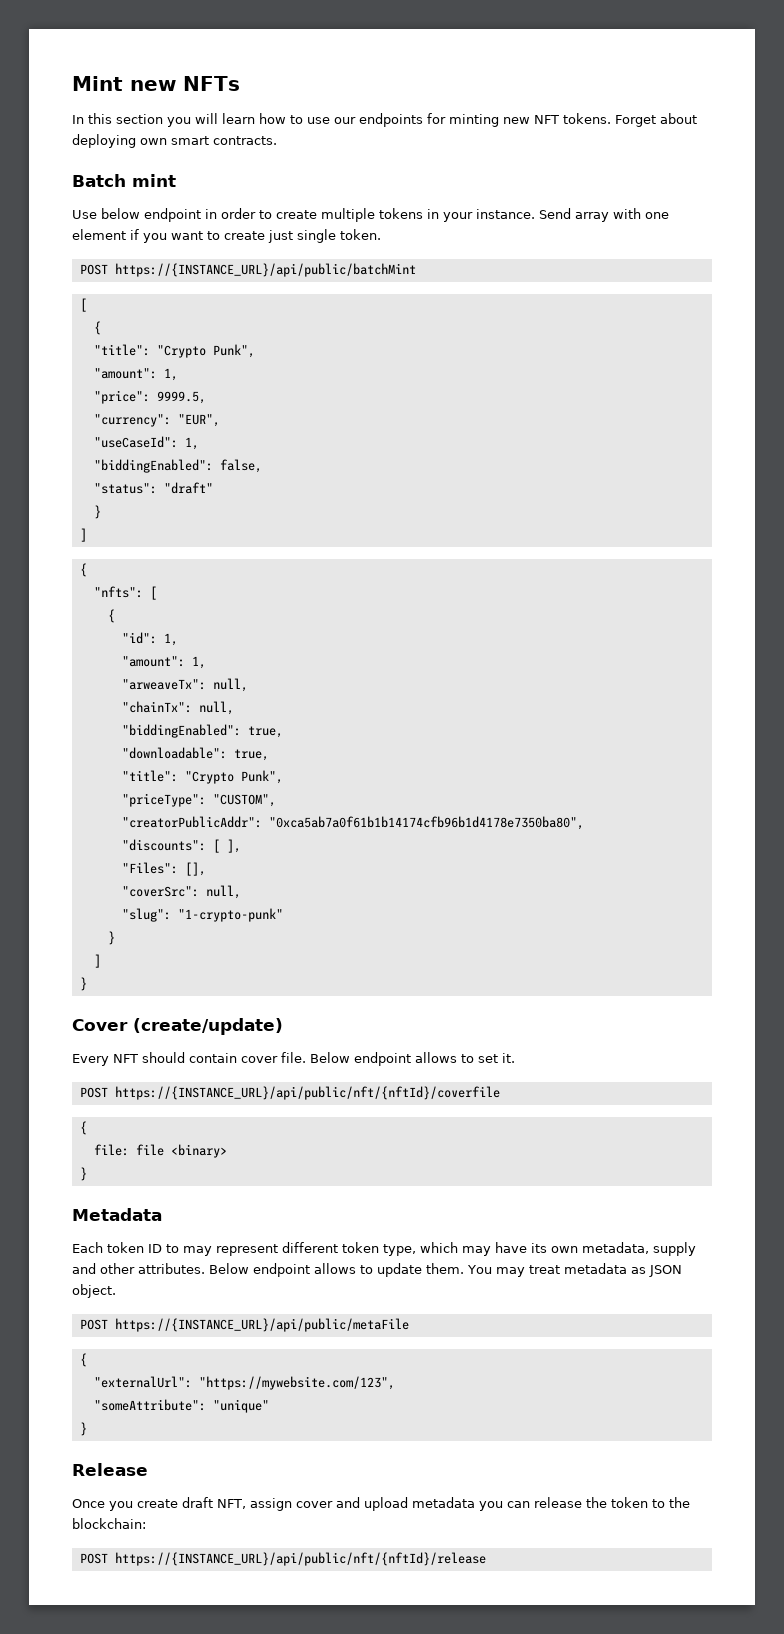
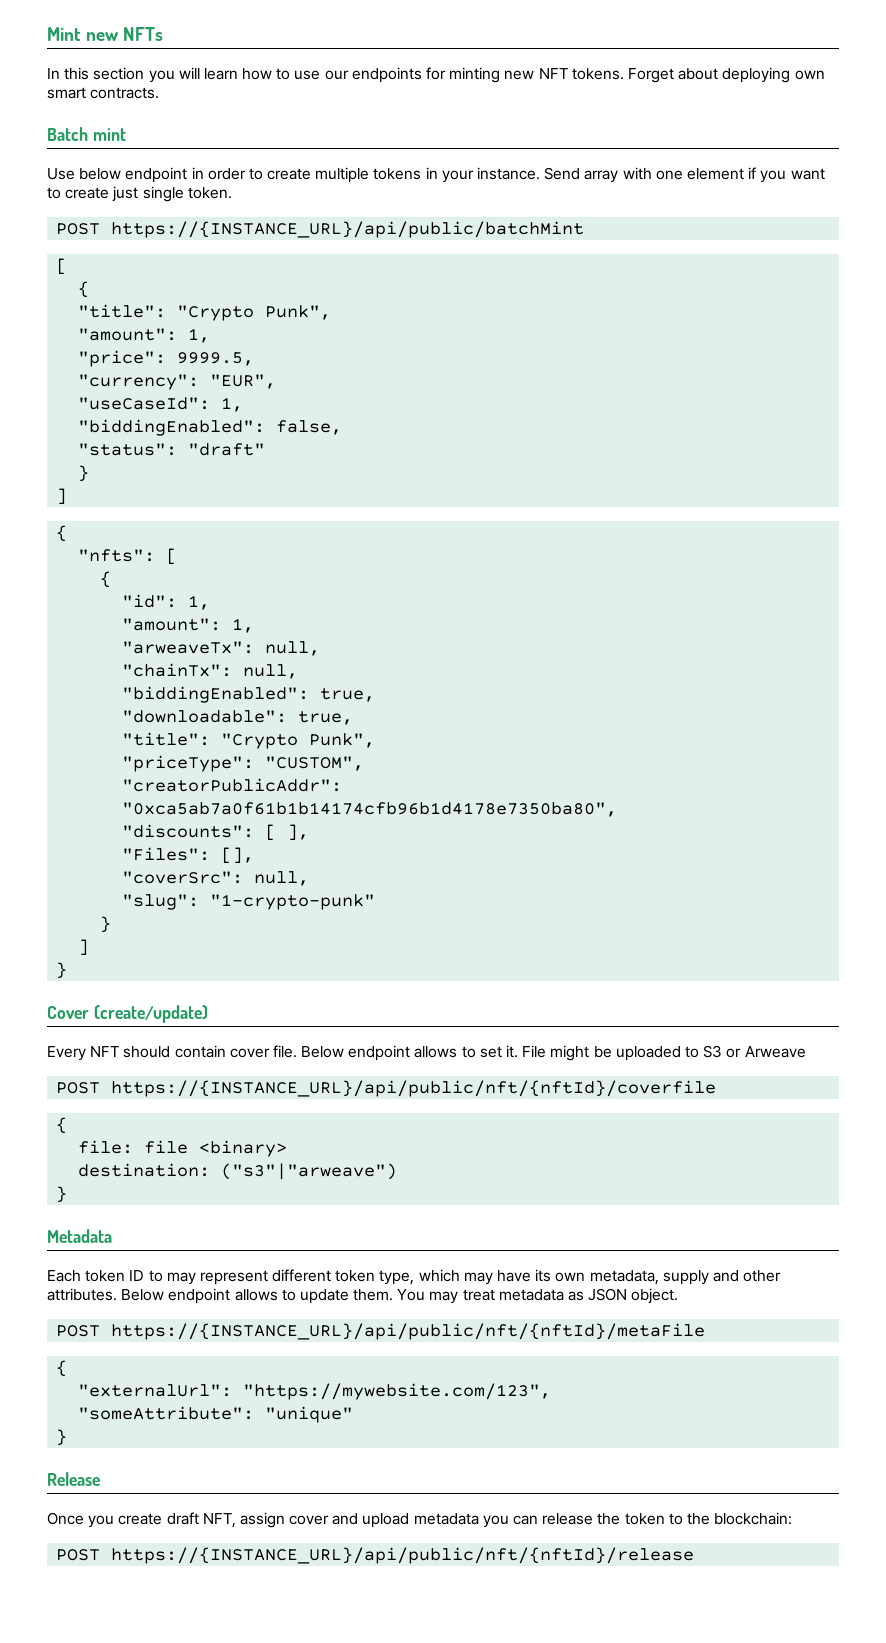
(515, 1058) none -> [522,1045,806,1061] File might be uploaded to S3 or Arweave
(227, 1151) none -> [78,1163,398,1180] // destination: ("s3"|"arweave")
[114,1318,409,1332] https://{INSTANCE_URL}/api/public/metaFile -> [111,1323,706,1340] https://{INSTANCE_URL}/api/public/nft/{nftId}/metaFile

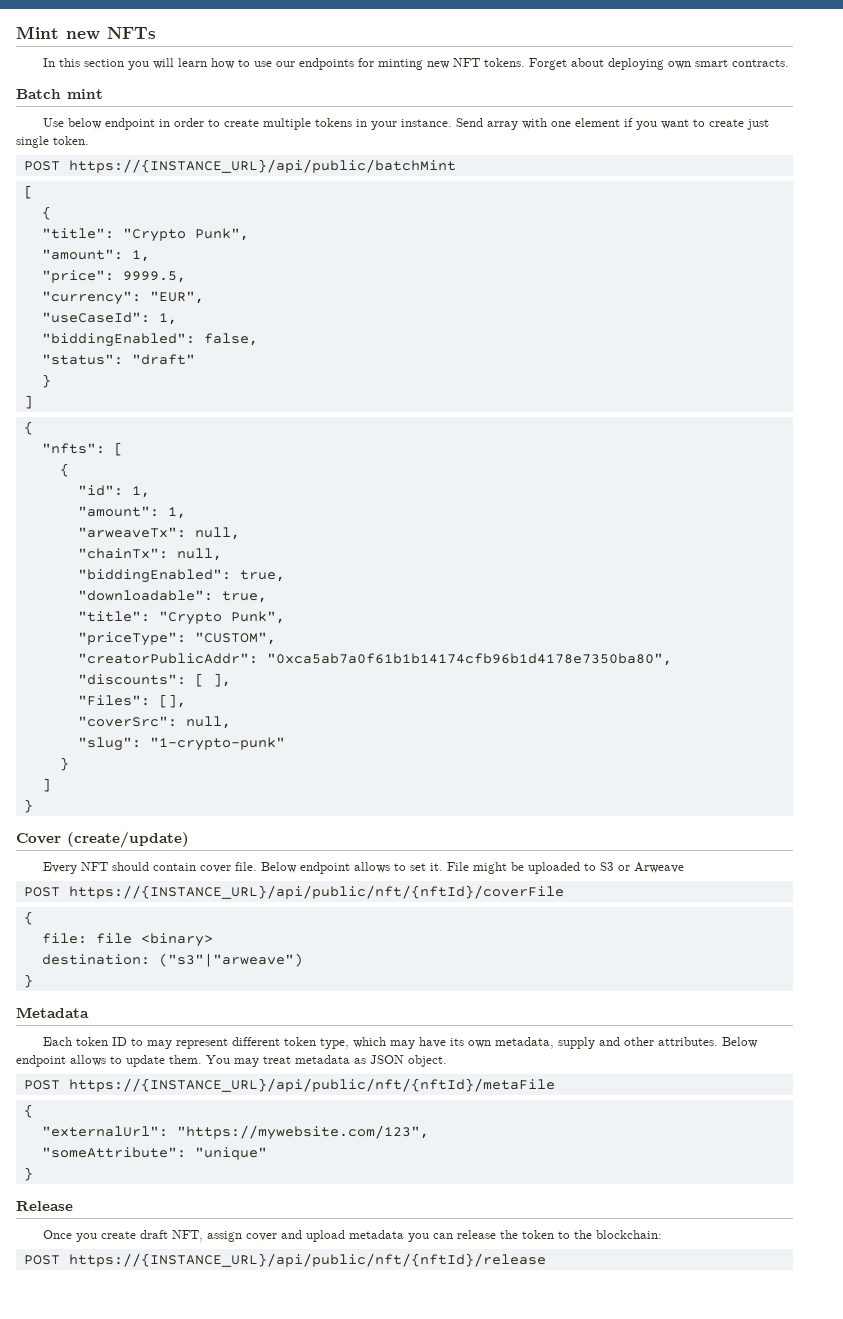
[111,1080,717,1097] https://{INSTANCE_URL}/api/public/nft/{nftId}/coverfile -> [68,885,564,899] https://{INSTANCE_URL}/api/public/nft/{nftId}/coverFile

